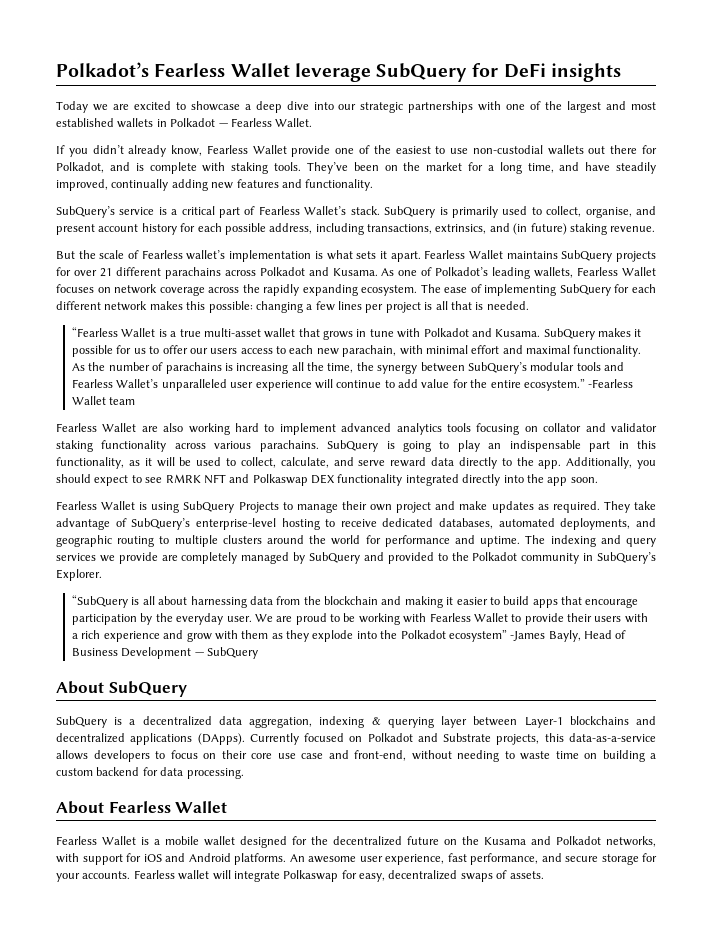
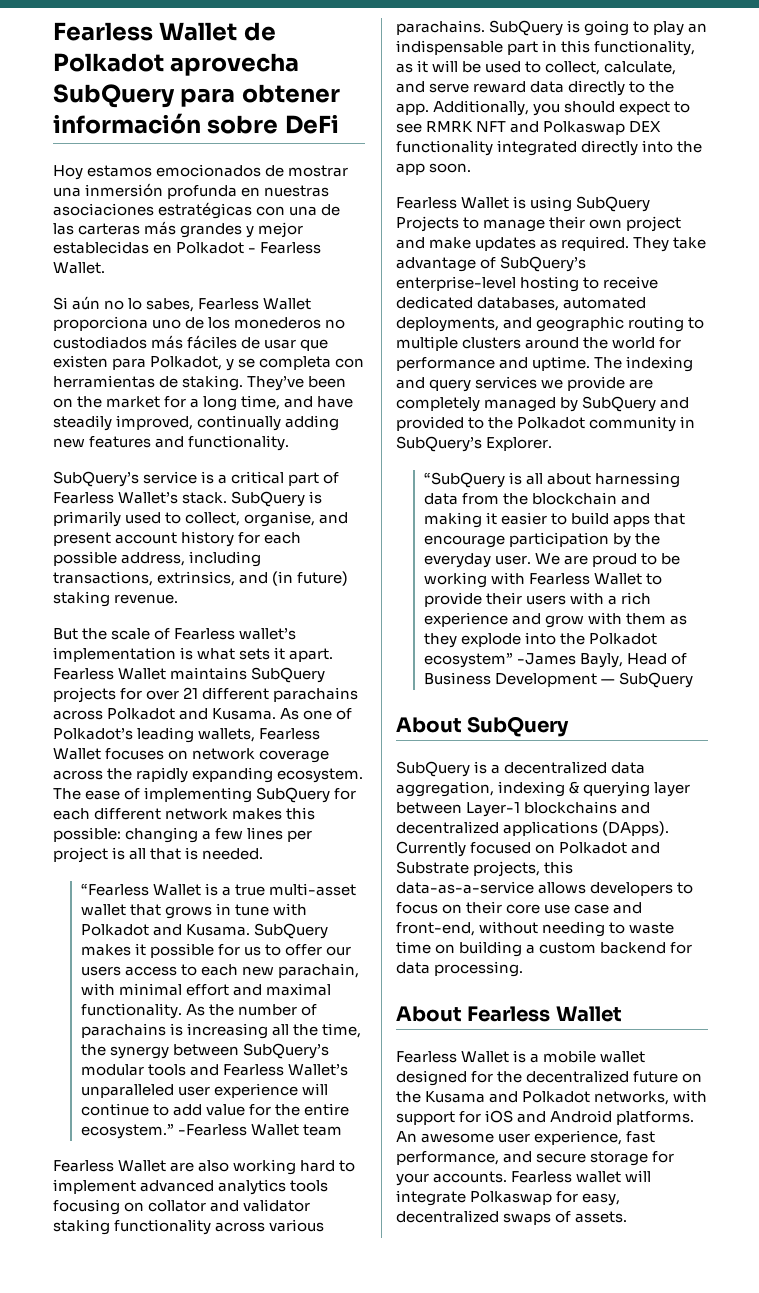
[56,62,621,82] [56,101,657,113] [56,118,313,128] [56,145,657,157] [56,162,301,174] Polkadot’s Fearless Wallet leverage SubQuery for DeFi insights // Today we are excited to showcase a deep dive into our strategic partnerships with one of the largest and most established wallets in Polkadot — Fearless Wallet. // If you didn’t already know, Fearless Wallet provide one of the easiest to use non-custodial wallets out there for Polkadot, and is complete with staking tools. -> [53,22,276,41] [53,53,300,76] [53,84,340,108] [53,113,339,134] [53,164,349,180] [53,183,330,199] [53,202,341,219] [53,221,304,238] [53,241,322,254] [53,262,105,274] [53,296,312,312] [53,316,346,331] [53,335,329,351] [53,355,365,371] [53,375,244,391] Fearless Wallet de Polkadot aprovecha SubQuery para obtener información sobre DeFi // Hoy estamos emocionados de mostrar una inmersión profunda en nuestras asociaciones estratégicas con una de las carteras más grandes y mejor establecidas en Polkadot - Fearless Wallet. // Si aún no lo sabes, Fearless Wallet proporciona uno de los monederos no custodiados más fáciles de usar que existen para Polkadot, y se completa con herramientas de staking.

